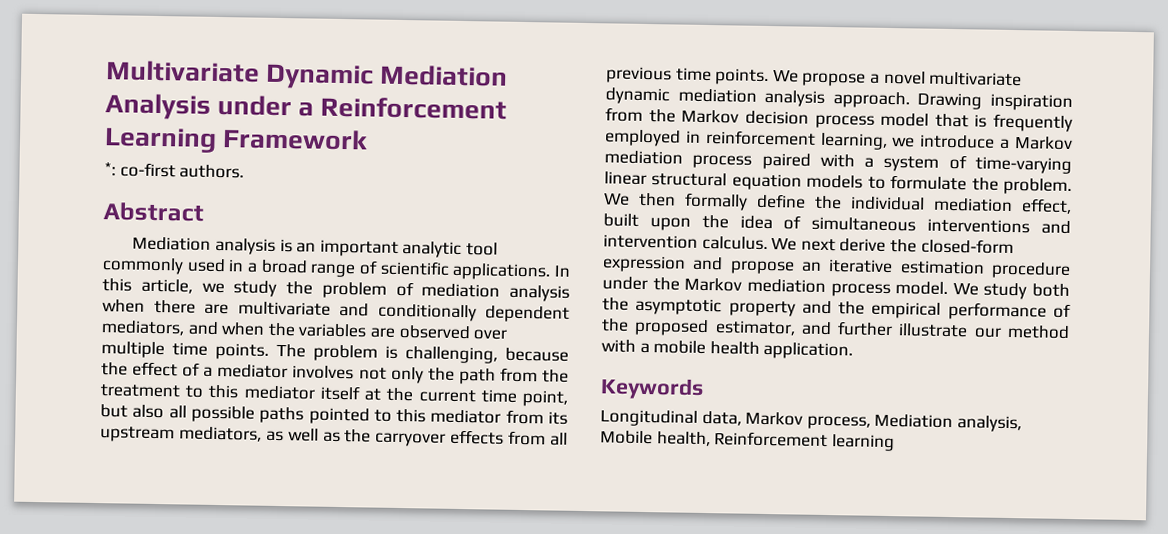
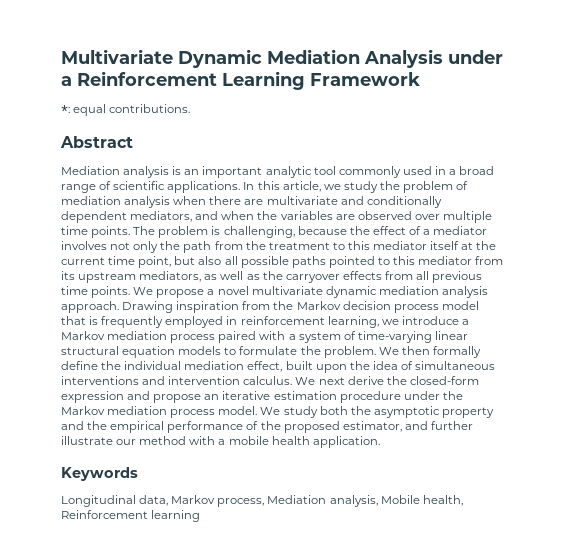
[119,162,245,179] co-first authors. -> [73,104,191,116] equal contributions.

